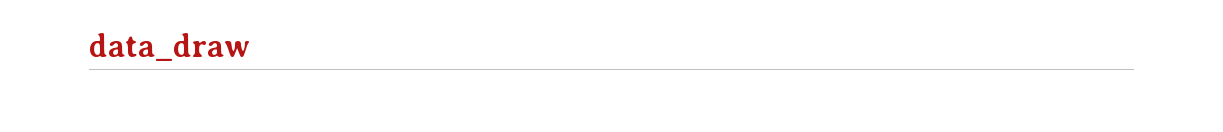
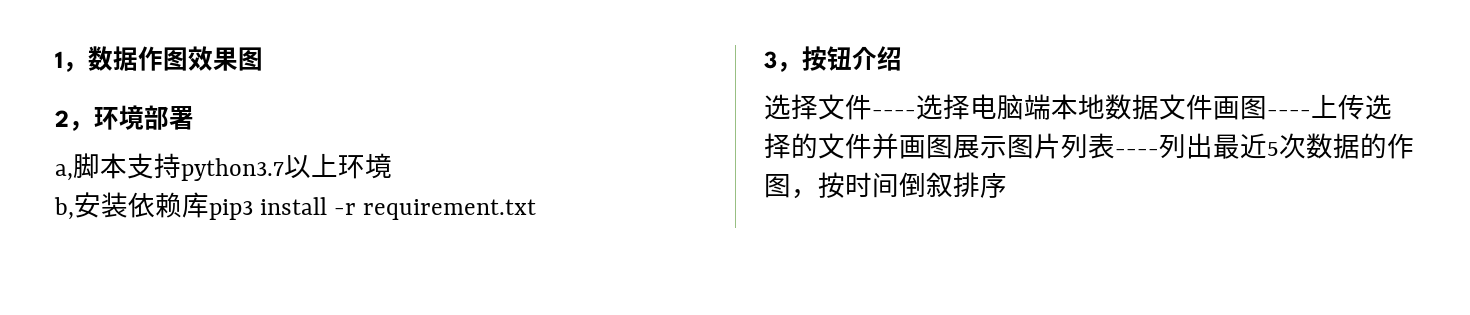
[89,33,250,61] data_draw -> [55,46,263,72] [55,105,194,131] [55,153,392,181] [54,192,537,220] [764,46,902,72] [764,94,1392,120] [764,133,1414,159] [764,172,1007,199] 1，数据作图效果图 // 2，环境部署 // a,脚本支持python3.7以上环境 // b,安装依赖库pip3 install -r requirement.txt // 3，按钮介绍 // 选择文件----选择电脑端本地数据文件画图----上传选择的文件并画图展示图片列表----列出最近5次数据的作图，按时间倒叙排序

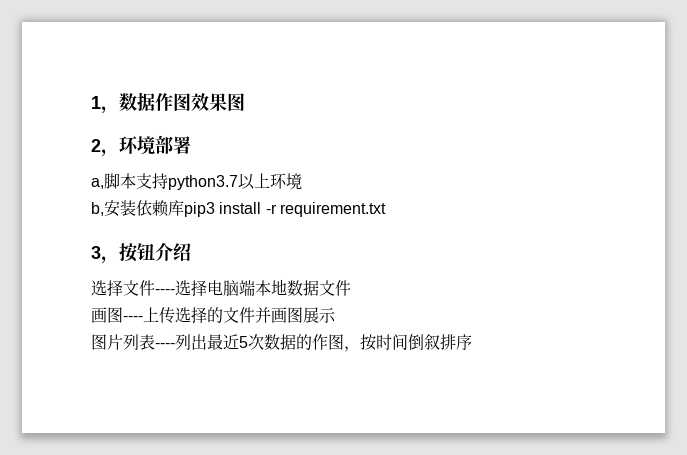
(1213, 107) none -> (351, 288) //
(1007, 147) none -> (336, 315) //

